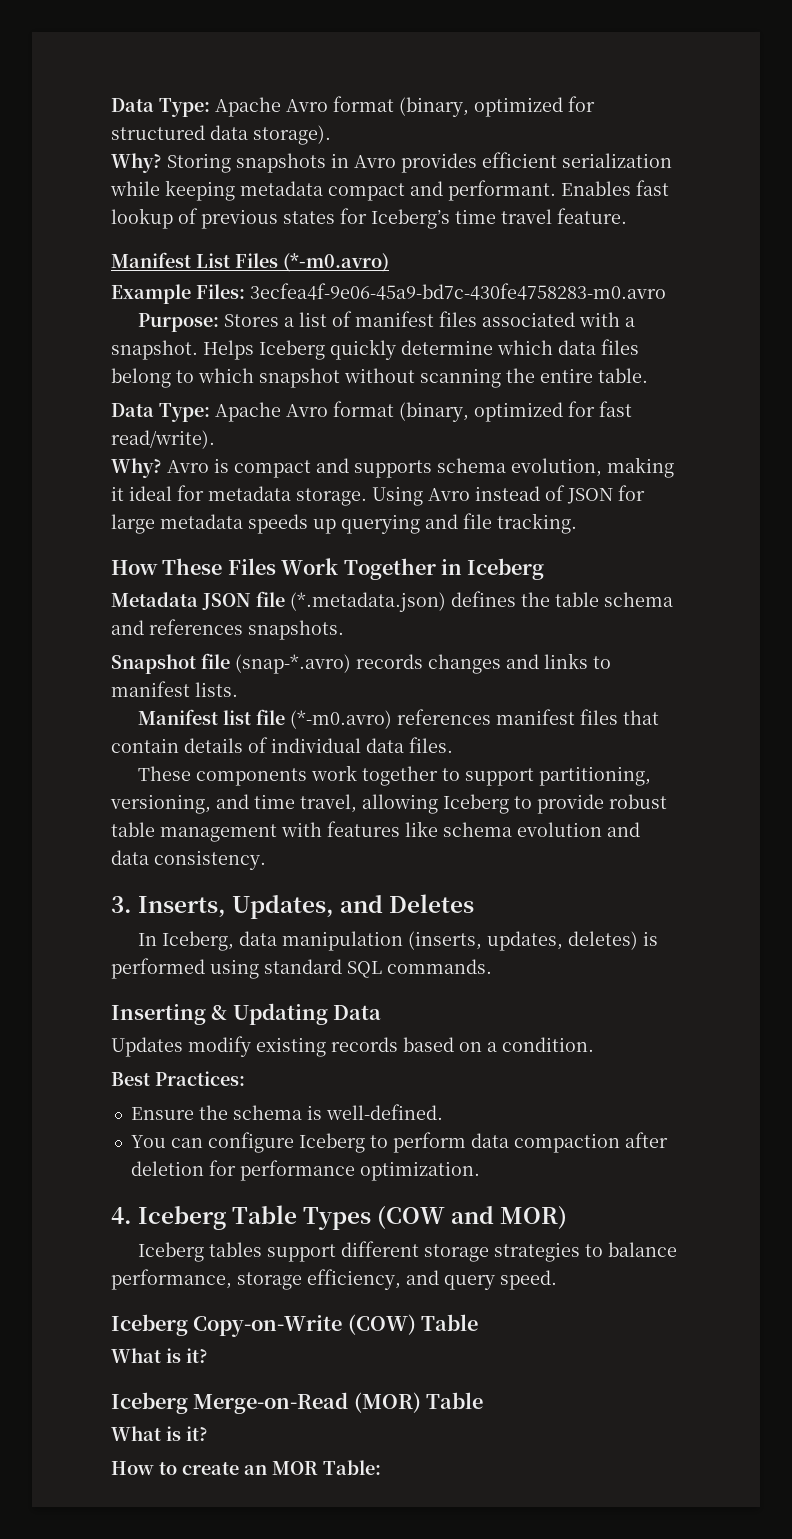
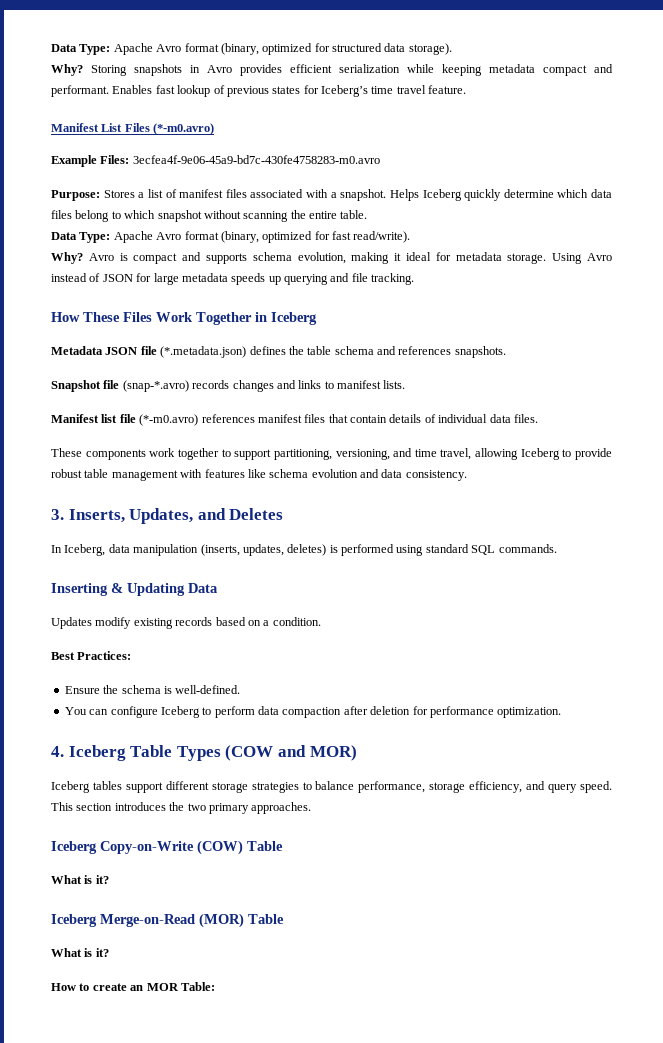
(557, 1280) none -> [51,802,312,814] This section introduces the two primary approaches.

